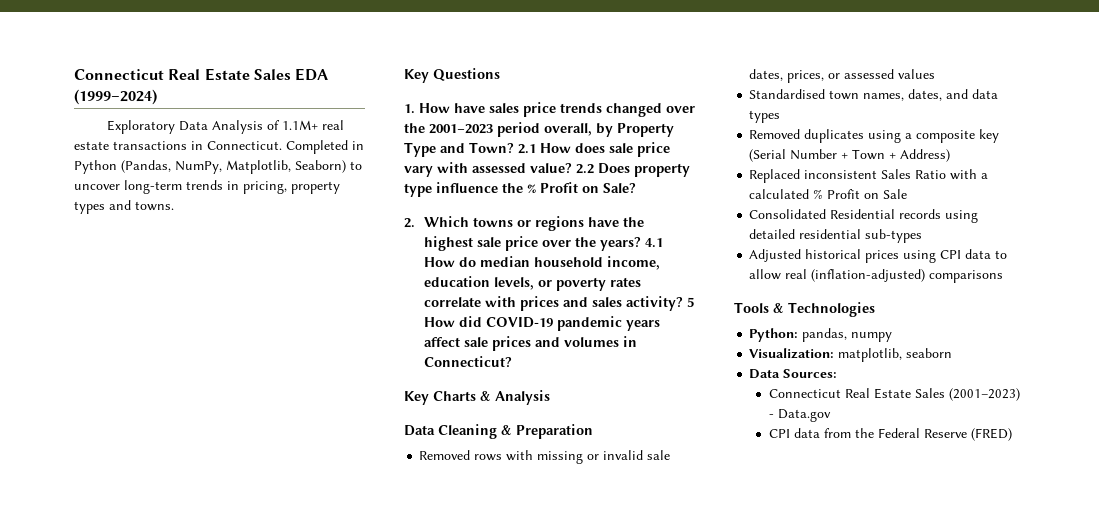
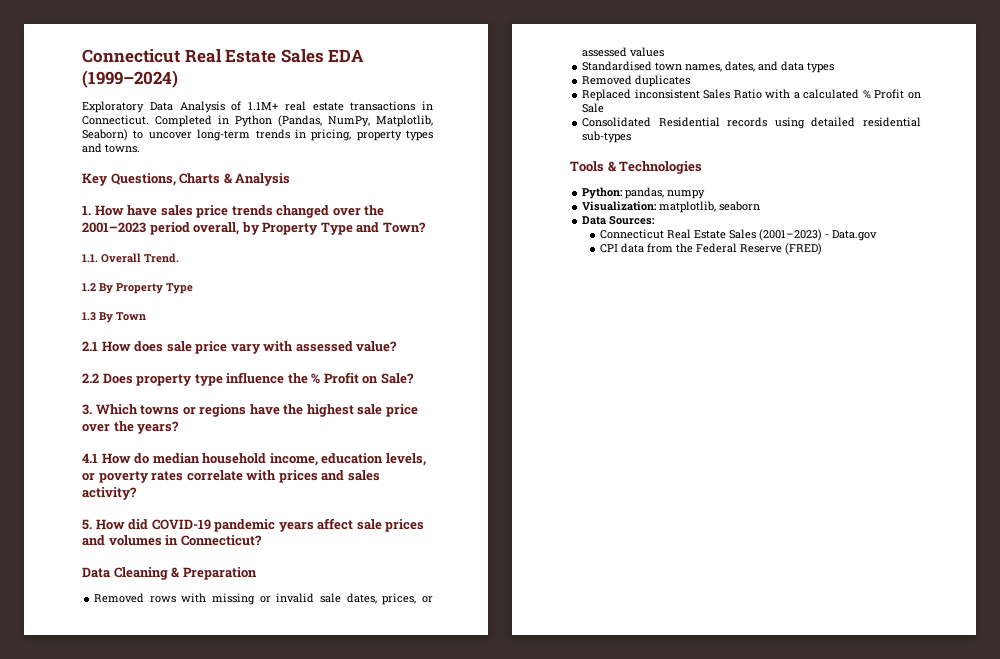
[433,68,500,81] Questions -> [110,173,291,186] Questions, Charts & Analysis
(514, 148) none -> [82,253,179,263] [82,283,193,294] [82,312,146,323] // 1.1. Overall Trend. // 1.2 By Property Type // 1.3 By Town //
(572, 168) none -> (398, 346) //
[404,218,415,228] 2. -> [82,404,92,415] 3.
(641, 244) none -> (180, 427) //
[686,297,694,307] 5 -> [82,519,92,530] // 5.
[404,390,550,405] // Key Charts & Analysis -> (262, 540) none
[868,129,1000,143] [749,149,951,162] using a composite key (Serial Number + Town + Address) -> (691, 81) none
[749,249,1008,263] [749,269,1004,283] // Adjusted historical prices using CPI data to allow real (inflation-adjusted) comparisons -> (632, 137) none

